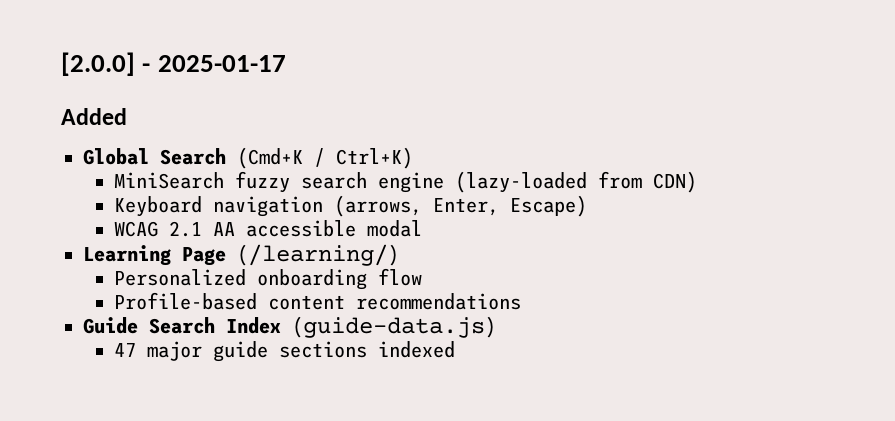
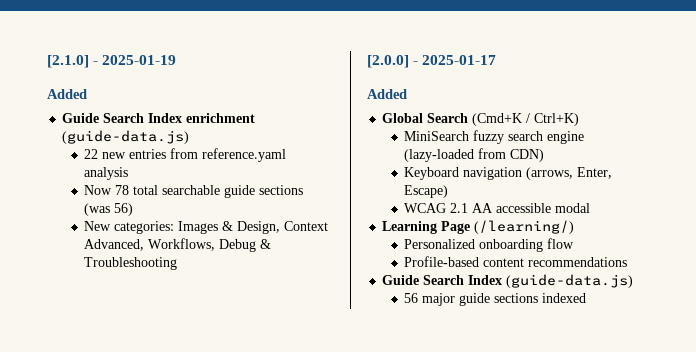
(61, 64) none -> [47,55,177,68] [47,89,87,99] [62,113,256,123] [62,130,190,144] [84,148,287,162] [84,167,129,180] [84,185,304,198] [84,203,134,216] [84,221,329,234] [84,238,272,252] [84,257,178,270] [2.1.0] - 2025-01-19 // Added // Guide Search Index enrichment (guide-data.js) // 22 new entries from reference.yaml analysis // Now 78 total searchable guide sections (was 56) // New categories: Images & Design, Context Advanced, Workflows, Debug & Troubleshooting //
[114,343,137,357] 47 -> [404,293,419,303] 56

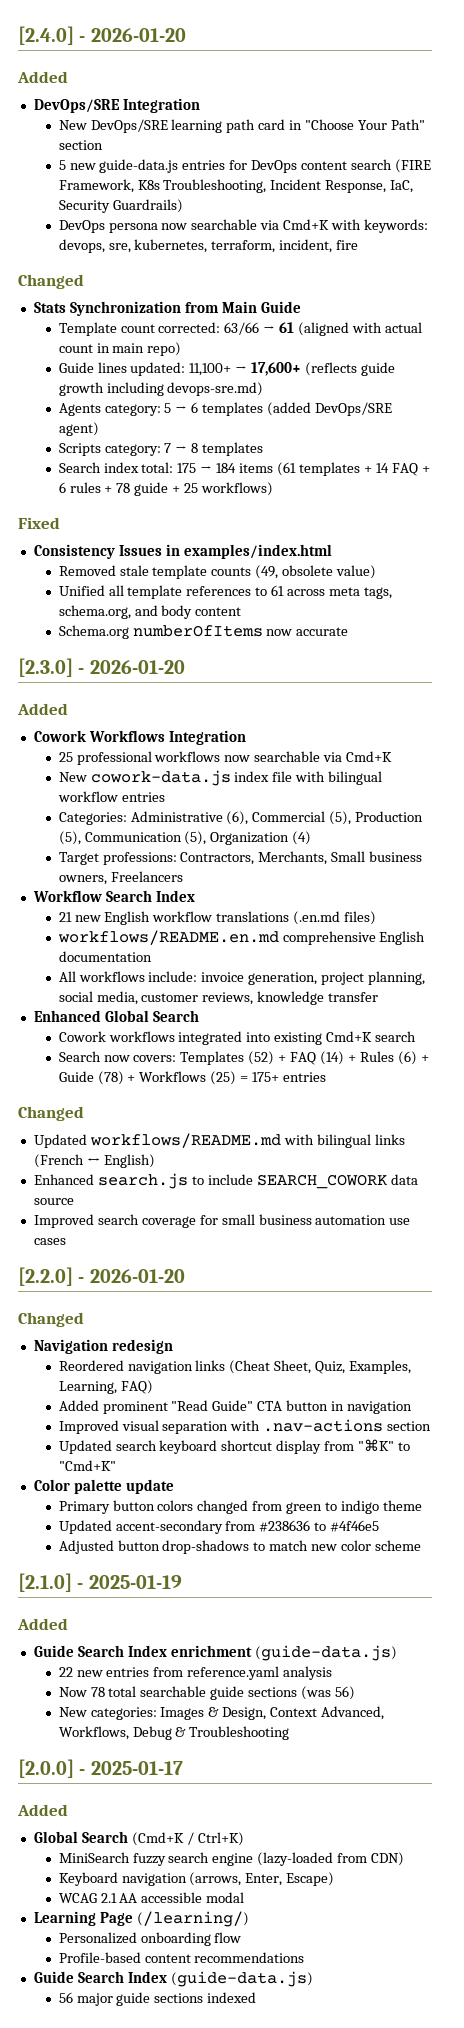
(47, 61) none -> [18,26,186,45] [17,71,68,83] [33,98,200,113] [58,119,425,133] [58,140,103,150] [58,159,431,173] [58,179,414,193] [58,199,183,213] [58,219,429,233] [58,239,359,253] [18,274,84,289] [33,301,301,316] [58,322,422,336] [58,342,182,356] [58,362,396,376] [58,382,264,396] [58,402,393,416] [58,422,99,436] [58,442,264,456] [58,462,430,476] [58,482,274,496] [18,517,60,529] [33,544,332,559] [58,565,377,579] [58,585,392,599] [58,605,242,619] [58,625,349,639] [18,658,185,677] [17,703,68,715] [33,730,246,745] [58,751,393,765] [58,770,383,786] [57,791,165,802] [58,811,424,825] [58,831,312,845] [58,851,423,865] [58,871,183,885] [32,890,195,902] [58,911,377,925] [57,930,426,945] [58,951,152,962] [58,971,426,985] [58,991,379,1005] [33,1010,199,1022] [58,1031,417,1045] [58,1051,429,1065] [58,1071,327,1085] [18,1106,84,1121] [33,1133,405,1148] [33,1154,155,1168] [33,1173,418,1189] [33,1198,74,1205] [33,1214,411,1228] [33,1238,66,1245] [18,1267,185,1286] [18,1312,84,1327] [33,1339,173,1354] [58,1360,412,1374] [58,1380,153,1394] [58,1400,413,1414] [58,1419,432,1434] [58,1439,411,1454] [58,1460,116,1471] [33,1479,174,1494] [58,1500,422,1514] [58,1520,380,1534] [58,1540,422,1554] [2.4.0] - 2026-01-20 // Added // DevOps/SRE Integration // New DevOps/SRE learning path card in "Choose Your Path" section // 5 new guide-data.js entries for DevOps content search (FIRE Framework, K8s Troubleshooting, Incident Response, IaC, Security Guardrails) // DevOps persona now searchable via Cmd+K with keywords: devops, sre, kubernetes, terraform, incident, fire // Changed // Stats Synchronization from Main Guide // Template count corrected: 63/66 → 61 (aligned with actual count in main repo) // Guide lines updated: 11,100+ → 17,600+ (reflects guide growth including devops-sre.md) // Agents category: 5 → 6 templates (added DevOps/SRE agent) // Scripts category: 7 → 8 templates // Search index total: 175 → 184 items (61 templates + 14 FAQ + 6 rules + 78 guide + 25 workflows) // Fixed // Consistency Issues in examples/index.html // Removed stale template counts (49, obsolete value) // Unified all template references to 61 across meta tags, schema.org, and body content // Schema.org numberOfItems now accurate // [2.3.0] - 2026-01-20 // Added // Cowork Workflows Integration // 25 professional workflows now searchable via Cmd+K // New cowork-data.js index file with bilingual workflow entries // Categories: Administrative (6), Commercial (5), Production (5), Communication (5), Organization (4) // Target professions: Contractors, Merchants, Small business owners, Freelancers // Workflow Search Index // 21 new English workflow translations (.en.md files) // workflows/README.en.md comprehensive English documentation // All workflows include: invoice generation, project planning, social media, customer reviews, knowledge transfer // Enhanced Global Search // Cowork workflows integrated into existing Cmd+K search // Search now covers: Templates (52) + FAQ (14) + Rules (6) + Guide (78) + Workflows (25) = 175+ entries // Changed // Updated workflows/README.md with bilingual links (French ↔ English) // Enhanced search.js to include SEARCH_COWORK data source // Improved search coverage for small business automation use cases // [2.2.0] - 2026-01-20 // Changed // Navigation redesign // Reordered navigation links (Cheat Sheet, Quiz, Examples, Learning, FAQ) // Added prominent "Read Guide" CTA button in navigation // Improved visual separation with .nav-actions section // Updated search keyboard shortcut display from "⌘K" to "Cmd+K" // Color palette update // Primary button colors changed from green to indigo theme // Updated accent-secondary from #238636 to #4f46e5 // Adjusted button drop-shadows to match new color scheme //

